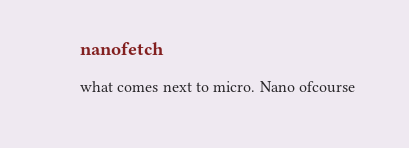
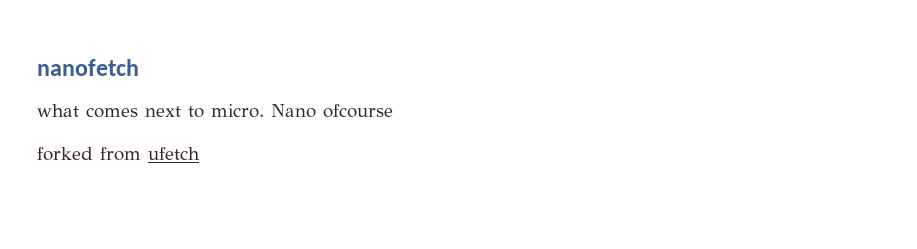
(355, 87) none -> [37,147,200,161] // forked from ufetch

